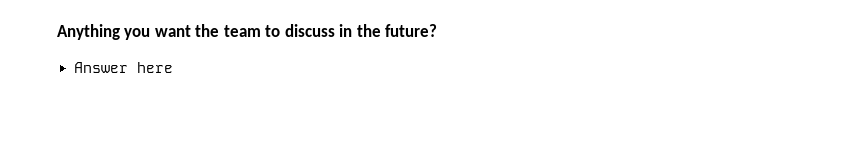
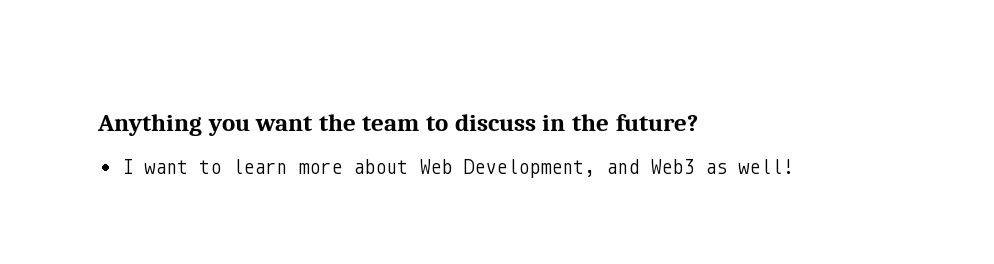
[74,62,174,73] Answer here -> [122,159,794,178] I want to learn more about Web Development, and Web3 as well!

